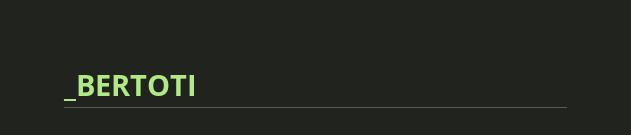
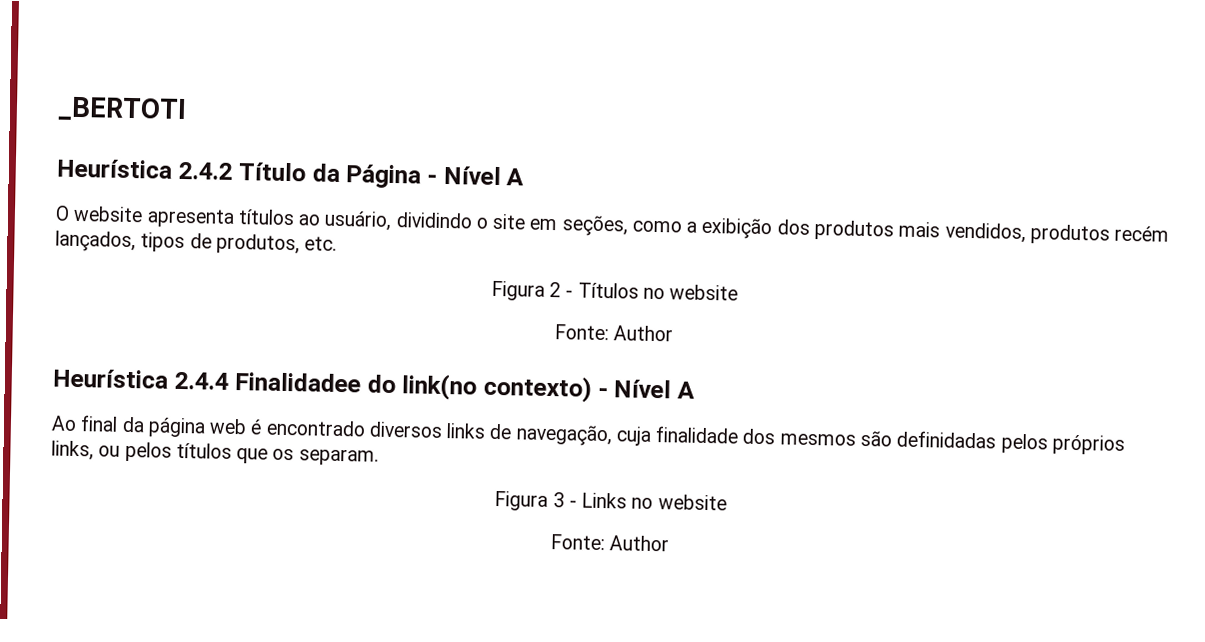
(197, 88) none -> [56,158,525,189] [55,205,1170,245] [55,230,338,255] [490,280,739,301] [553,324,674,342] [52,368,695,403] [51,415,1125,455] [51,440,379,466] [494,490,727,512] [549,534,670,552] // Heurística 2.4.2 Título da Página - Nível A // O website apresenta títulos ao usuário, dividindo o site em seções, como a exibição dos produtos mais vendidos, produtos recém lançados, tipos de produtos, etc. // Figura 2 - Títulos no website // Fonte: Author // Heurística 2.4.4 Finalidadee do link(no contexto) - Nível A // Ao final da página web é encontrado diversos links de navegação, cuja finalidade dos mesmos são definidadas pelos próprios links, ou pelos títulos que os separam. // Figura 3 - Links no website // Fonte: Author

